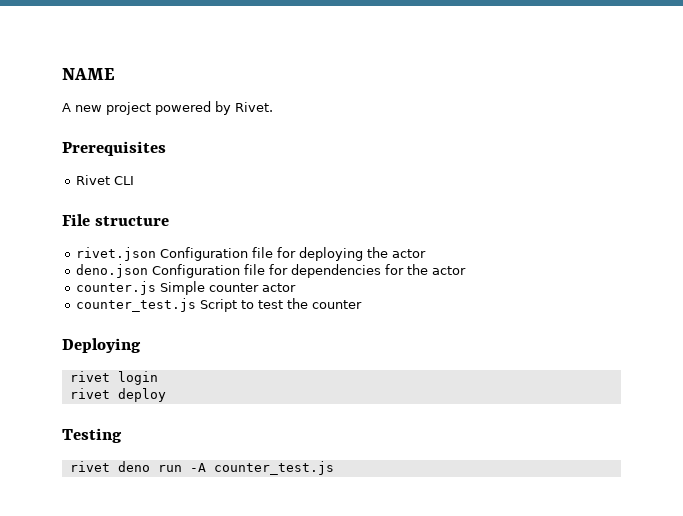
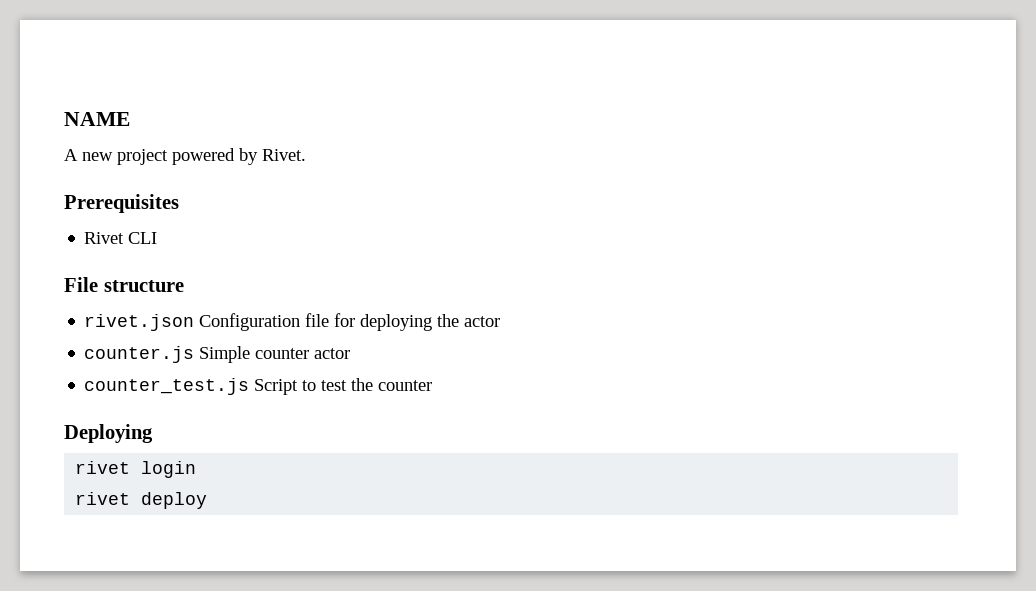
[76,264,467,278] // deno.json Configuration file for dependencies for the actor -> (501, 321) none
[62,428,122,443] [69,461,334,475] // Testing // rivet deno run -A counter_test.js -> (208, 500) none

